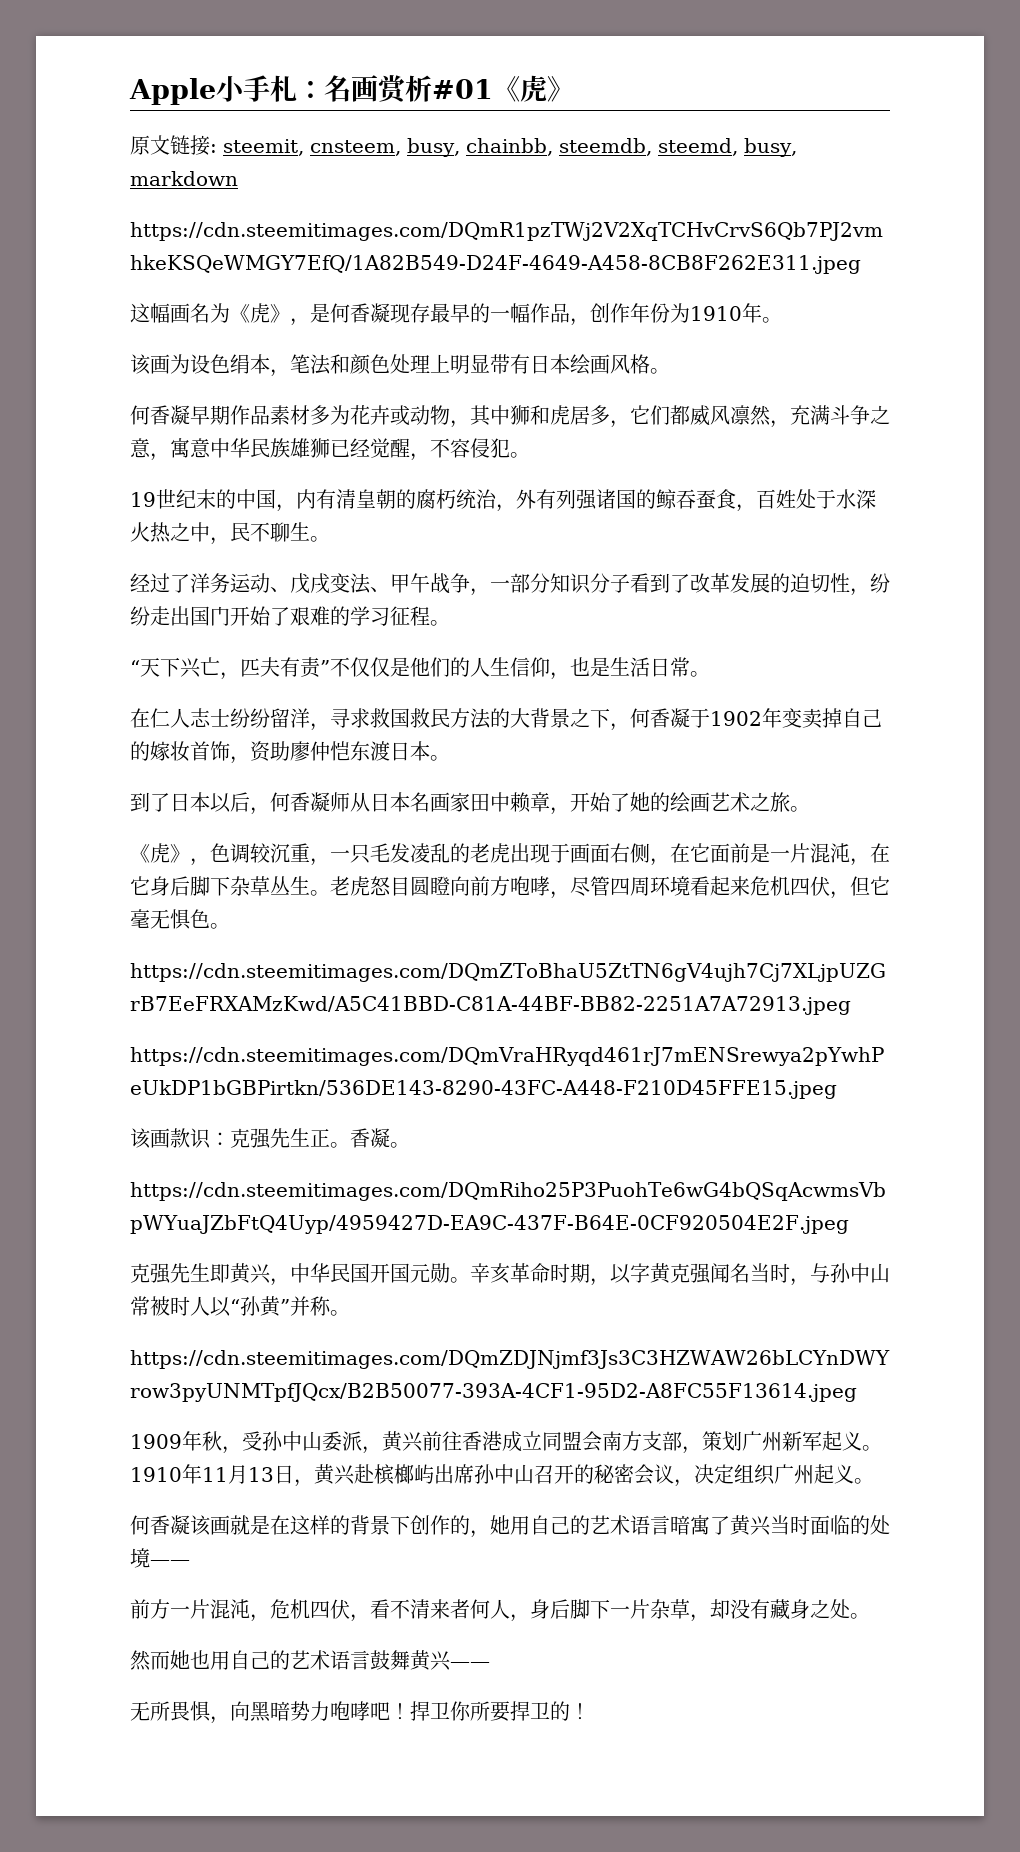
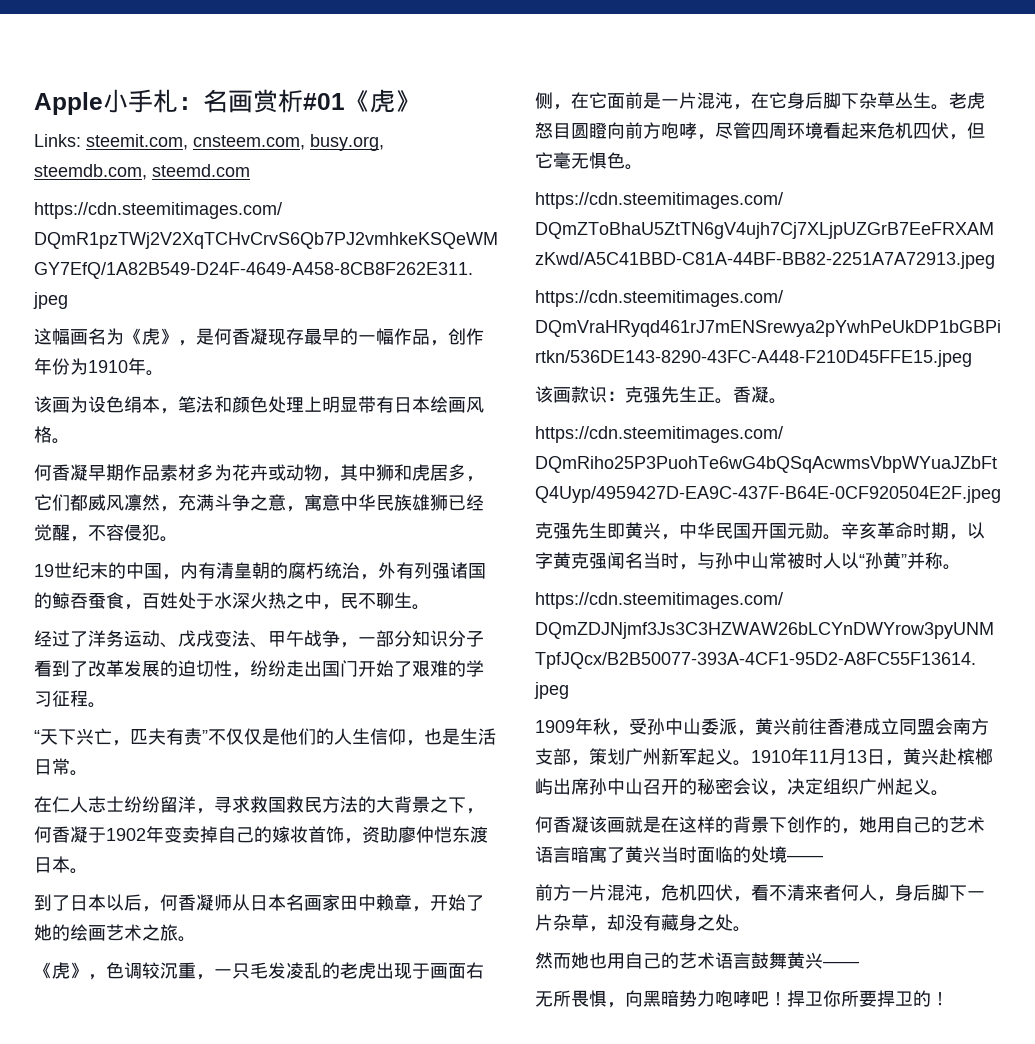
[130,135,797,157] [130,171,238,186] 原文链接: steemit, cnsteem, busy, chainbb, steemdb, steemd, busy, markdown -> [34,134,384,151] [34,164,250,180] Links: steemit.com, cnsteem.com, busy.org, steemdb.com, steemd.com

